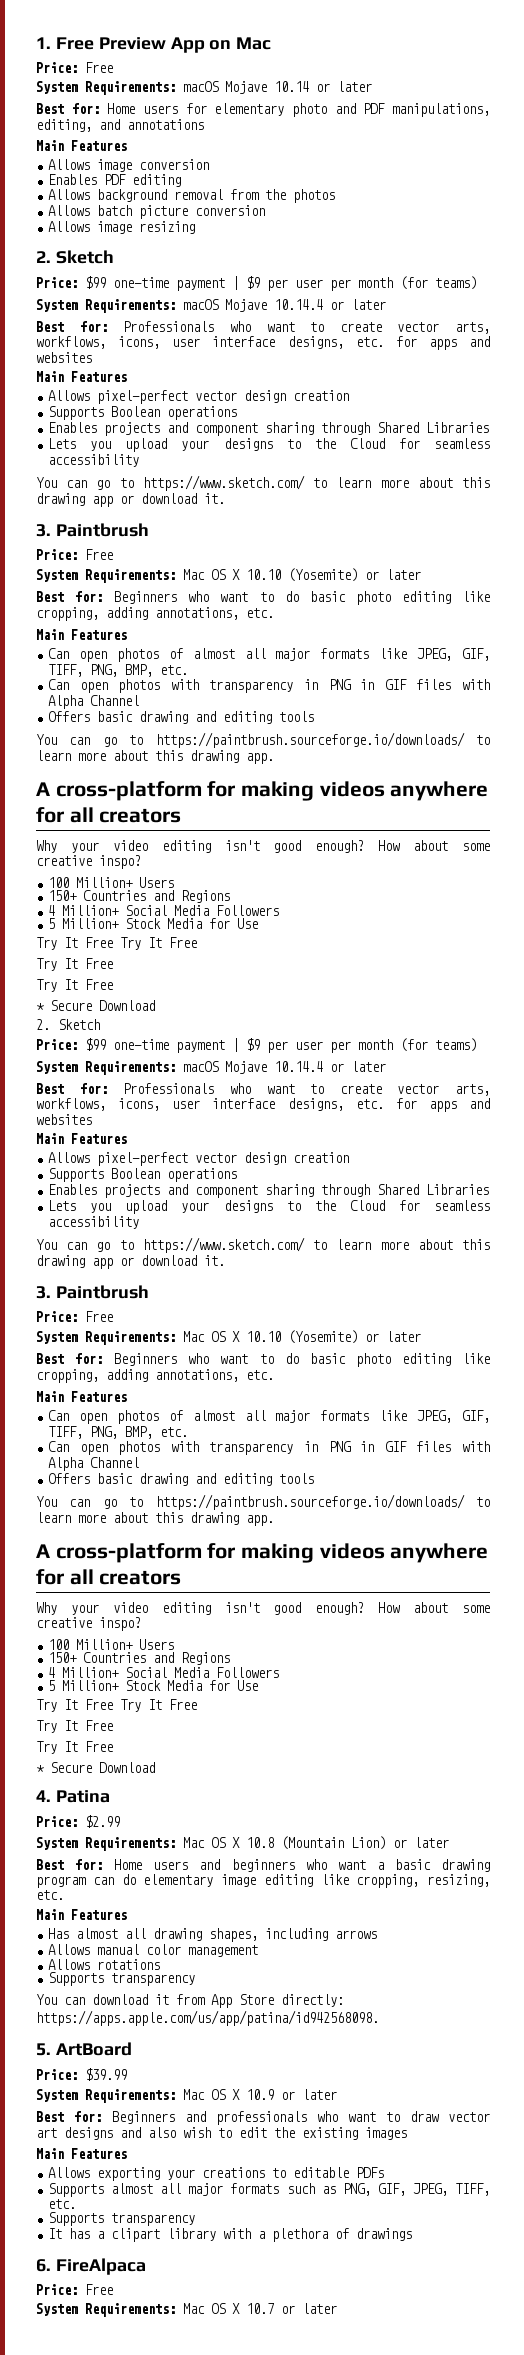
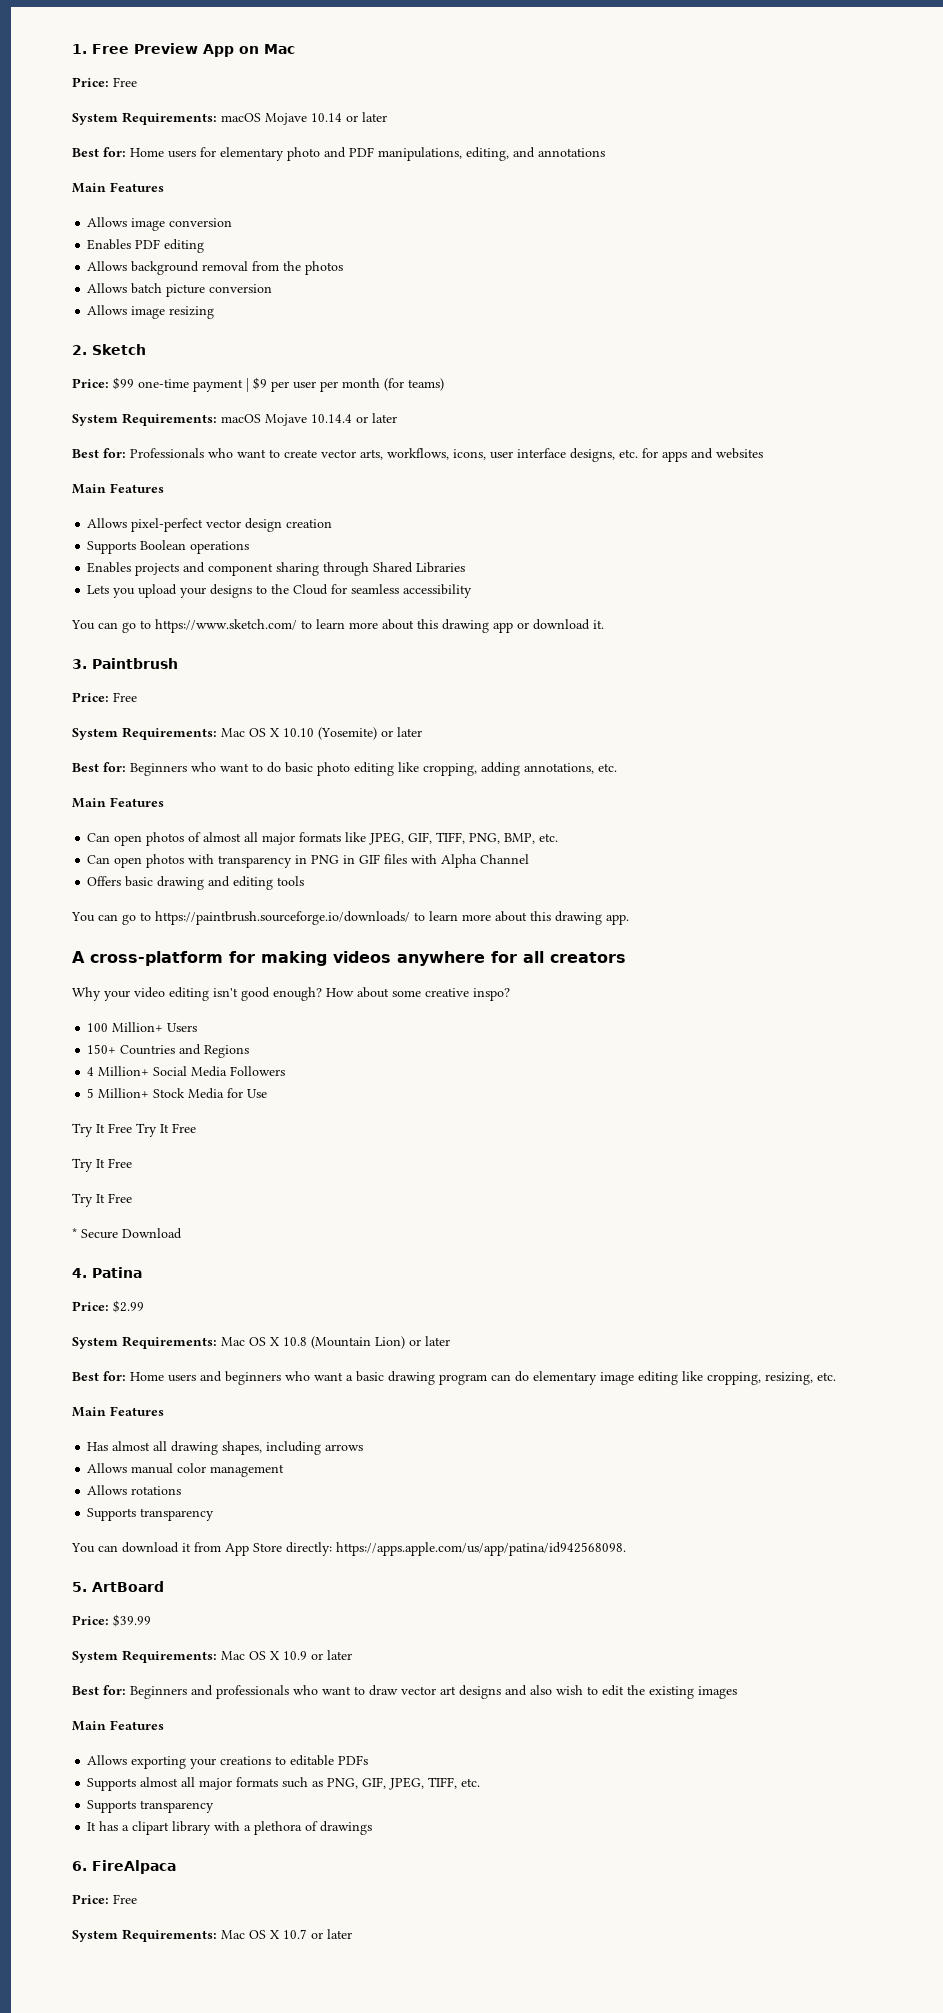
[36,1019,100,1030] [36,1038,477,1053] [36,1061,386,1075] [36,1083,490,1096] [36,1098,490,1112] [36,1114,92,1125] [36,1133,127,1144] [48,1152,350,1166] [48,1168,238,1182] [48,1184,490,1198] [48,1200,491,1214] [48,1216,140,1229] [36,1237,491,1253] [36,1255,225,1269] [36,1285,149,1299] [36,1311,113,1322] [36,1330,421,1345] [36,1353,491,1367] [36,1369,274,1383] [36,1391,127,1402] [48,1410,490,1424] [48,1426,189,1439] [48,1441,490,1455] [48,1457,140,1471] [48,1473,315,1486] [36,1494,490,1510] [36,1512,274,1526] [36,1543,489,1563] [36,1569,182,1585] [36,1602,491,1615] [36,1617,141,1631] [48,1639,175,1650] [48,1652,231,1665] [48,1667,280,1678] [48,1680,259,1691] [36,1699,197,1712] [36,1720,113,1733] [36,1741,113,1754] [36,1762,155,1773] // 2. Sketch // Price: $99 one-time payment | $9 per user per month (for teams) // System Requirements: macOS Mojave 10.14.4 or later // Best for: Professionals who want to create vector arts, workflows, icons, user interface designs, etc. for apps and websites // Main Features // Allows pixel-perfect vector design creation // Supports Boolean operations // Enables projects and component sharing through Shared Libraries // Lets you upload your designs to the Cloud for seamless accessibility // You can go to https://www.sketch.com/ to learn more about this drawing app or download it. // 3. Paintbrush // Price: Free // System Requirements: Mac OS X 10.10 (Yosemite) or later // Best for: Beginners who want to do basic photo editing like cropping, adding annotations, etc. // Main Features // Can open photos of almost all major formats like JPEG, GIF, TIFF, PNG, BMP, etc. // Can open photos with transparency in PNG in GIF files with Alpha Channel // Offers basic drawing and editing tools // You can go to https://paintbrush.sourceforge.io/downloads/ to learn more about this drawing app. // A cross-platform for making videos anywhere for all creators // Why your video editing isn't good enough? How about some creative inspo? // 100 Million+ Users // 150+ Countries and Regions // 4 Million+ Social Media Followers // 5 Million+ Stock Media for Use // Try It Free Try It Free // Try It Free // Try It Free // * Secure Download -> (182, 1233) none

